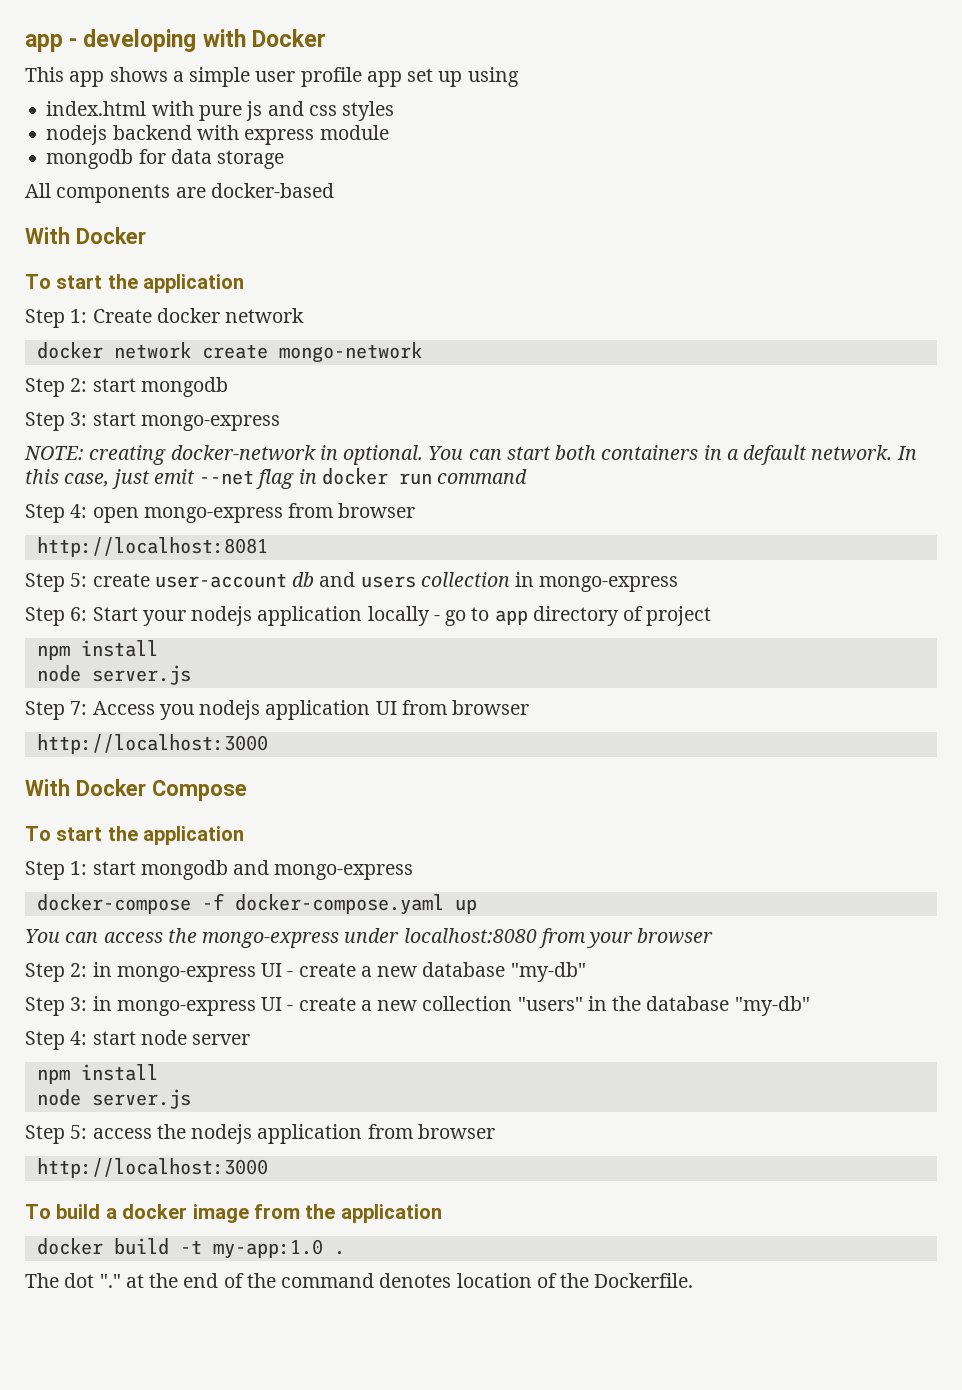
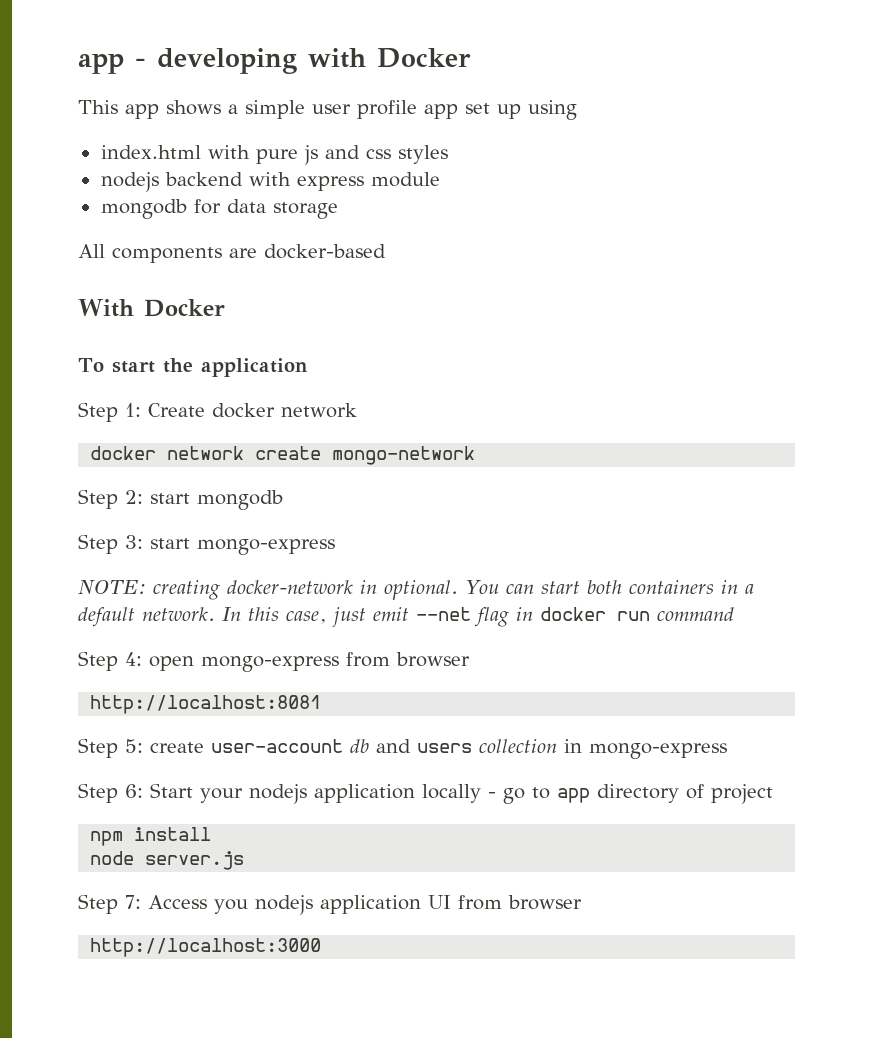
[25,779,247,801] [25,826,245,845] [25,860,414,880] [36,893,477,915] [25,928,714,948] [25,962,586,982] [25,996,810,1016] [25,1030,251,1050] [36,1064,158,1084] [36,1089,191,1109] [25,1124,495,1144] [36,1158,268,1178] [25,1204,442,1223] [36,1238,345,1259] [25,1273,694,1288] // With Docker Compose // To start the application // Step 1: start mongodb and mongo-express // docker-compose -f docker-compose.yaml up // You can access the mongo-express under localhost:8080 from your browser // Step 2: in mongo-express UI - create a new database "my-db" // Step 3: in mongo-express UI - create a new collection "users" in the database "my-db" // Step 4: start node server // npm install // node server.js // Step 5: access the nodejs application from browser // http://localhost:3000 // To build a docker image from the application // docker build -t my-app:1.0 . // The dot "." at the end of the command denotes location of the Dockerfile. -> (322, 947) none

